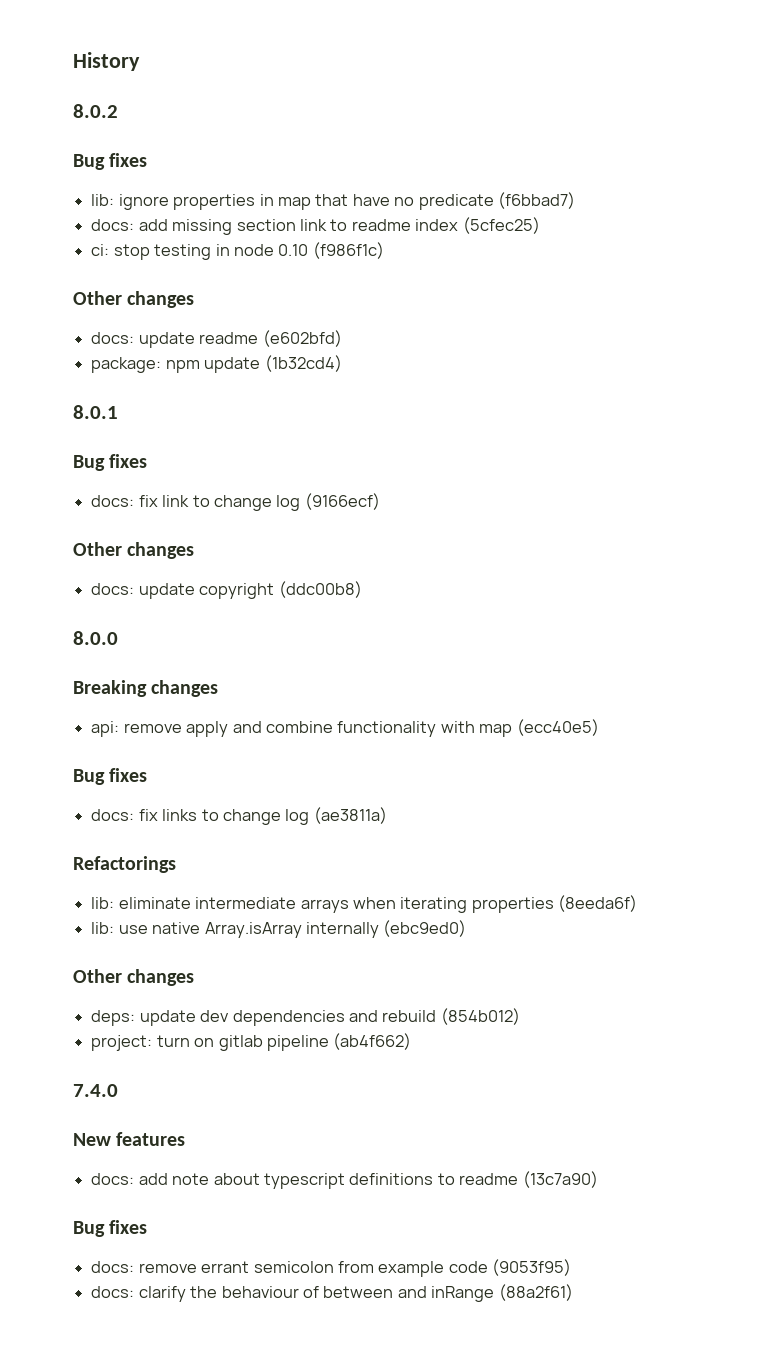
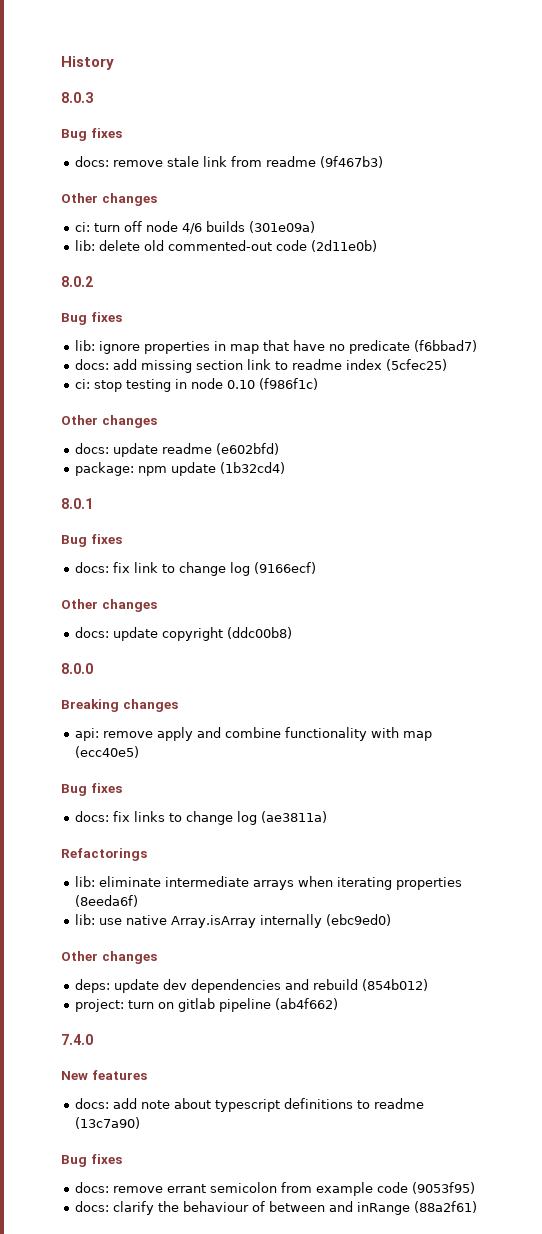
(140, 61) none -> [61,92,93,103] [61,128,122,141] [74,156,383,168] [61,193,157,206] [74,221,315,234] [74,240,377,252] // 8.0.3 // Bug fixes // docs: remove stale link from readme (9f467b3) // Other changes // ci: turn off node 4/6 builds (301e09a) // lib: delete old commented-out code (2d11e0b)

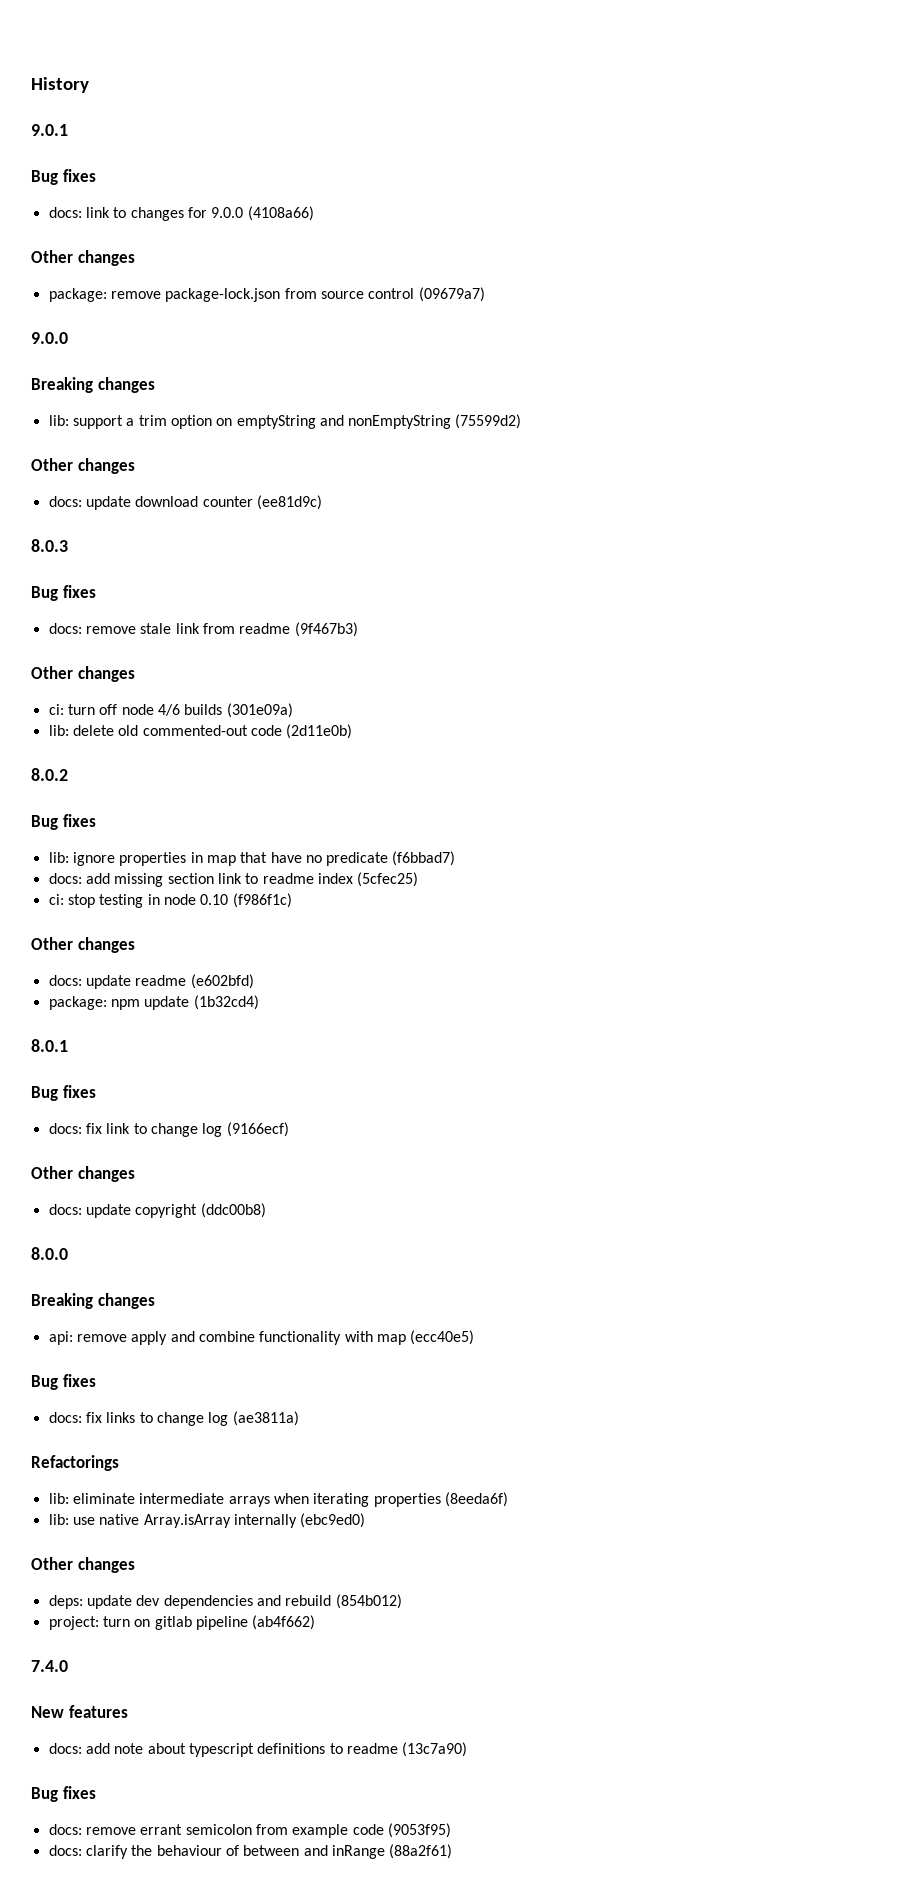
(114, 63) none -> [31,124,68,136] [31,169,96,185] [48,206,314,221] [31,250,135,266] [48,287,485,302] [31,332,68,344] [31,377,155,393] [48,414,522,429] [31,458,135,474] [48,495,322,510] // 9.0.1 // Bug fixes // docs: link to changes for 9.0.0 (4108a66) // Other changes // package: remove package-lock.json from source control (09679a7) // 9.0.0 // Breaking changes // lib: support a trim option on emptyString and nonEmptyString (75599d2) // Other changes // docs: update download counter (ee81d9c)

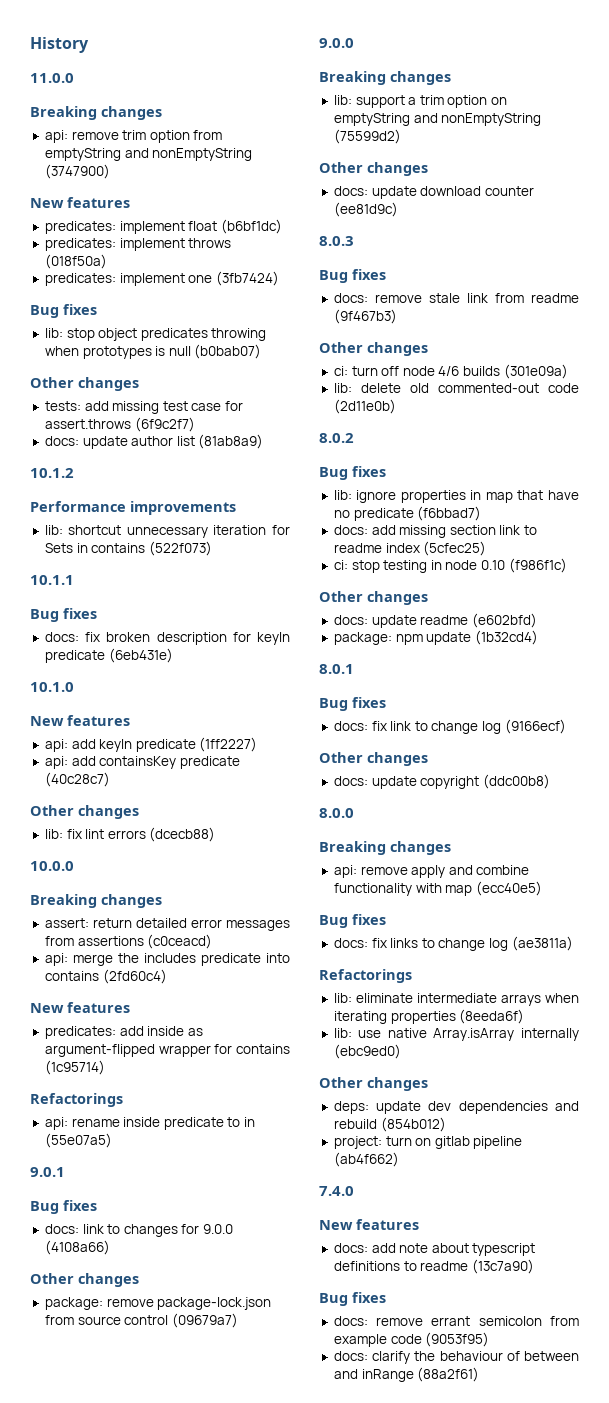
(89, 85) none -> [30,73,74,83] [30,106,162,120] [44,130,223,143] [44,148,253,161] [44,164,110,179] [30,197,130,208] [44,219,282,234] [44,238,232,251] [44,254,107,269] [44,271,279,286] [30,304,97,318] [44,328,267,341] [44,344,262,359] [30,377,139,391] [44,401,244,414] [44,417,195,432] [44,434,264,449] [30,468,74,478] [30,501,236,515] [44,525,290,538] [44,541,212,556] [30,575,74,585] [30,608,97,622] [44,632,290,645] [44,648,173,663] [30,682,74,692] [30,715,130,726] [44,737,258,752] [44,756,240,769] [44,772,110,787] [30,805,139,819] [44,827,216,842] [30,861,74,871] [30,894,162,908] [44,918,290,931] [44,934,213,949] [44,953,290,966] [44,969,167,984] [30,1002,130,1013] [44,1026,203,1039] [44,1044,290,1057] [44,1060,105,1075] [30,1093,123,1107] [44,1117,256,1130] [44,1133,112,1148] // 11.0.0 // Breaking changes // api: remove trim option from emptyString and nonEmptyString (3747900) // New features // predicates: implement float (b6bf1dc) // predicates: implement throws (018f50a) // predicates: implement one (3fb7424) // Bug fixes // lib: stop object predicates throwing when prototypes is null (b0bab07) // Other changes // tests: add missing test case for assert.throws (6f9c2f7) // docs: update author list (81ab8a9) // 10.1.2 // Performance improvements // lib: shortcut unnecessary iteration for Sets in contains (522f073) // 10.1.1 // Bug fixes // docs: fix broken description for keyIn predicate (6eb431e) // 10.1.0 // New features // api: add keyIn predicate (1ff2227) // api: add containsKey predicate (40c28c7) // Other changes // lib: fix lint errors (dcecb88) // 10.0.0 // Breaking changes // assert: return detailed error messages from assertions (c0ceacd) // api: merge the includes predicate into contains (2fd60c4) // New features // predicates: add inside as argument-flipped wrapper for contains (1c95714) // Refactorings // api: rename inside predicate to in (55e07a5)

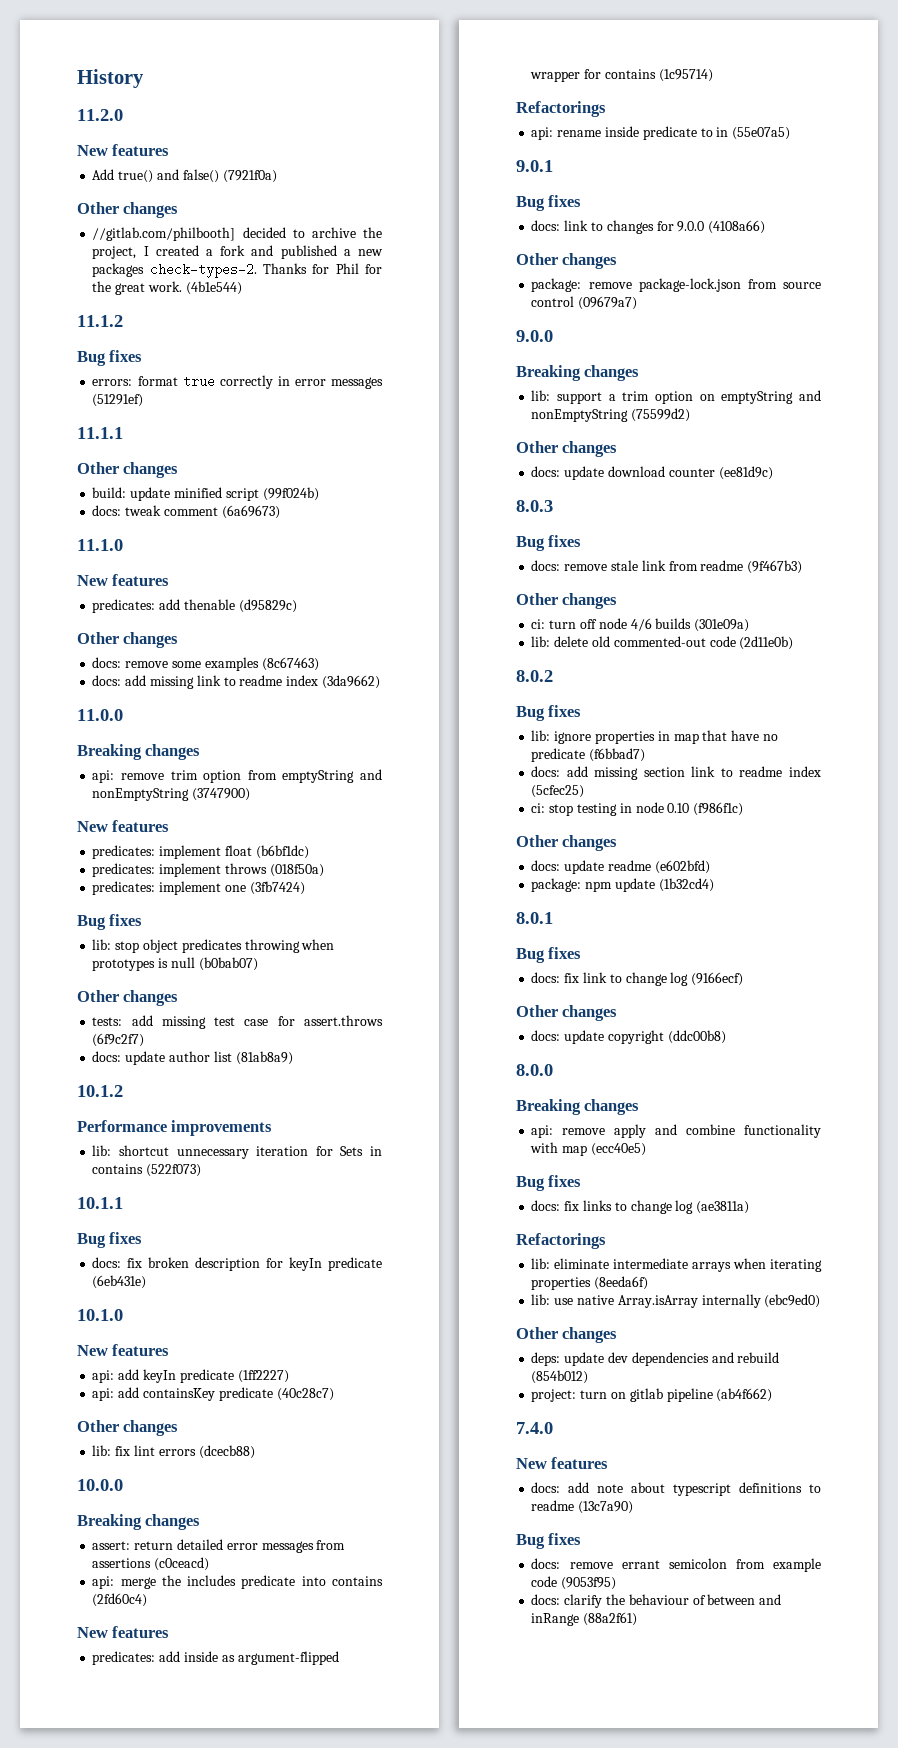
(89, 45) none -> [77,109,123,121] [77,144,170,156] [92,169,277,183] [77,202,179,218] [92,227,382,241] [92,245,383,259] [92,263,383,278] [92,281,242,295] [77,315,123,327] [77,350,143,366] [92,375,383,389] [92,394,144,407] [77,427,123,439] [77,462,179,478] [92,487,319,501] [92,505,280,519] [77,539,123,551] [77,574,170,586] [92,599,297,613] [77,632,179,648] [92,657,319,671] [92,675,380,689] // 11.2.0 // New features // Add true() and false() (7921f0a) // Other changes // //gitlab.com/philbooth] decided to archive the project, I created a fork and published a new packages check-types-2. Thanks for Phil for the great work. (4b1e544) // 11.1.2 // Bug fixes // errors: format true correctly in error messages (51291ef) // 11.1.1 // Other changes // build: update minified script (99f024b) // docs: tweak comment (6a69673) // 11.1.0 // New features // predicates: add thenable (d95829c) // Other changes // docs: remove some examples (8c67463) // docs: add missing link to readme index (3da9662)

